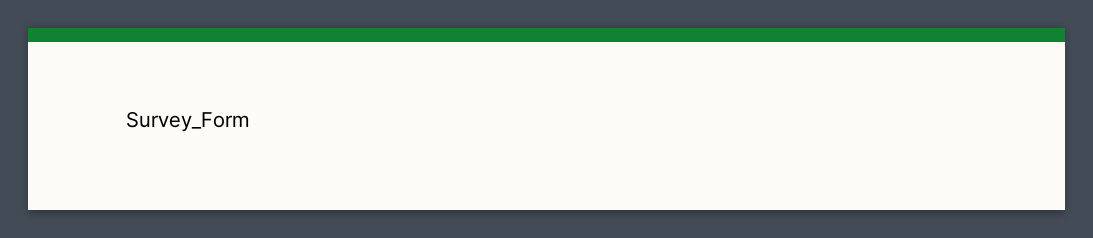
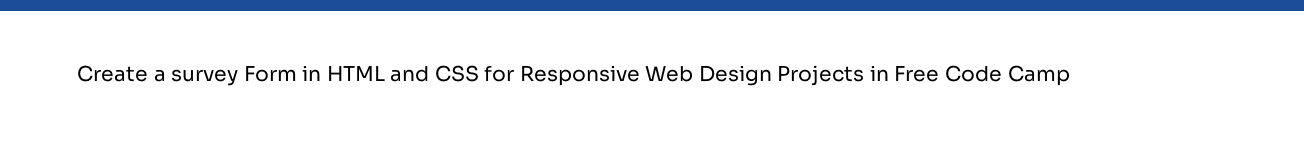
[126,111,250,132] Survey_Form -> [77,65,1070,86] Create a survey Form in HTML and CSS for Responsive Web Design Projects in Free Code Camp

